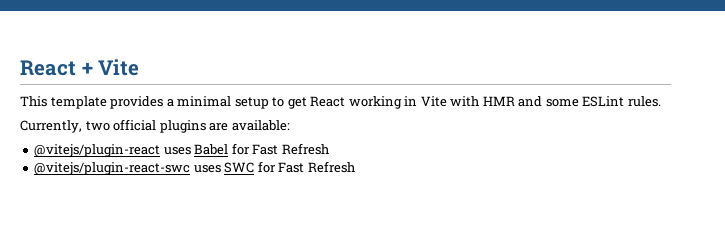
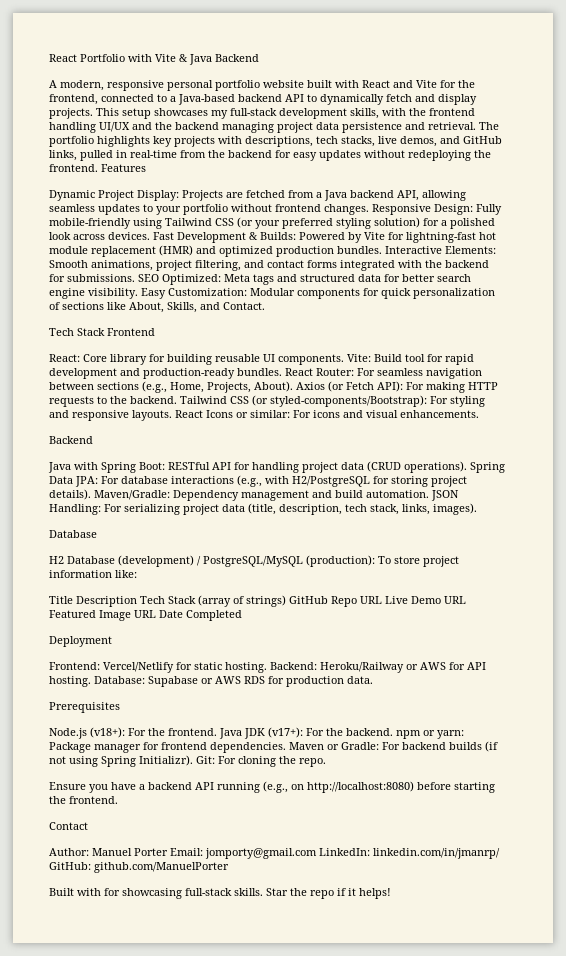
[20,59,140,76] [20,96,661,109] [20,119,290,133] [34,143,329,157] [34,161,355,175] React + Vite // This template provides a minimal setup to get React working in Vite with HMR and some ESLint rules. // Currently, two official plugins are available: // @vitejs/plugin-react uses Babel for Fast Refresh // @vitejs/plugin-react-swc uses SWC for Fast Refresh -> [49,54,259,65] [49,80,475,91] [49,94,477,105] [49,108,475,119] [49,122,499,133] [49,136,502,147] [49,150,491,161] [49,164,146,172] [49,190,466,201] [49,204,502,215] [49,217,495,229] [49,232,496,243] [49,245,496,257] [49,260,489,271] [49,274,471,285] [49,288,495,299] [49,302,265,313] [49,328,155,336] [49,354,474,365] [49,368,482,379] [49,381,498,393] [49,395,485,407] [49,410,479,421] [49,436,93,444] [48,461,505,473] [49,475,467,487] [49,489,459,501] [49,503,477,515] [49,530,97,538] [49,555,459,567] [49,570,137,578] [49,595,466,607] [49,610,242,621] [49,636,112,647] [49,662,486,673] [49,676,373,687] [49,702,120,713] [49,727,464,739] [49,741,498,753] [49,755,326,767] [49,781,495,793] [49,796,118,804] [49,822,88,830] [49,848,500,859] [49,862,229,873] [49,888,391,899] React Portfolio with Vite & Java Backend // A modern, responsive personal portfolio website built with React and Vite for the frontend, connected to a Java-based backend API to dynamically fetch and display projects. This setup showcases my full-stack development skills, with the frontend handling UI/UX and the backend managing project data persistence and retrieval. The portfolio highlights key projects with descriptions, tech stacks, live demos, and GitHub links, pulled in real-time from the backend for easy updates without redeploying the frontend. Features // Dynamic Project Display: Projects are fetched from a Java backend API, allowing seamless updates to your portfolio without frontend changes. Responsive Design: Fully mobile-friendly using Tailwind CSS (or your preferred styling solution) for a polished look across devices. Fast Development & Builds: Powered by Vite for lightning-fast hot module replacement (HMR) and optimized production bundles. Interactive Elements: Smooth animations, project filtering, and contact forms integrated with the backend for submissions. SEO Optimized: Meta tags and structured data for better search engine visibility. Easy Customization: Modular components for quick personalization of sections like About, Skills, and Contact. // Tech Stack Frontend // React: Core library for building reusable UI components. Vite: Build tool for rapid development and production-ready bundles. React Router: For seamless navigation between sections (e.g., Home, Projects, About). Axios (or Fetch API): For making HTTP requests to the backend. Tailwind CSS (or styled-components/Bootstrap): For styling and responsive layouts. React Icons or similar: For icons and visual enhancements. // Backend // Java with Spring Boot: RESTful API for handling project data (CRUD operations). Spring Data JPA: For database interactions (e.g., with H2/PostgreSQL for storing project details). Maven/Gradle: Dependency management and build automation. JSON Handling: For serializing project data (title, description, tech stack, links, images). // Database // H2 Database (development) / PostgreSQL/MySQL (production): To store project information like: // Title Description Tech Stack (array of strings) GitHub Repo URL Live Demo URL Featured Image URL Date Completed // Deployment // Frontend: Vercel/Netlify for static hosting. Backend: Heroku/Railway or AWS for API hosting. Database: Supabase or AWS RDS for production data. // Prerequisites // Node.js (v18+): For the frontend. Java JDK (v17+): For the backend. npm or yarn: Package manager for frontend dependencies. Maven or Gradle: For backend builds (if not using Spring Initializr). Git: For cloning the repo. // Ensure you have a backend API running (e.g., on http://localhost:8080) before starting the frontend. // Contact // Author: Manuel Porter Email: jomporty@gmail.com LinkedIn: linkedin.com/in/jmanrp/ GitHub: github.com/ManuelPorter // Built with for showcasing full-stack skills. Star the repo if it helps!

